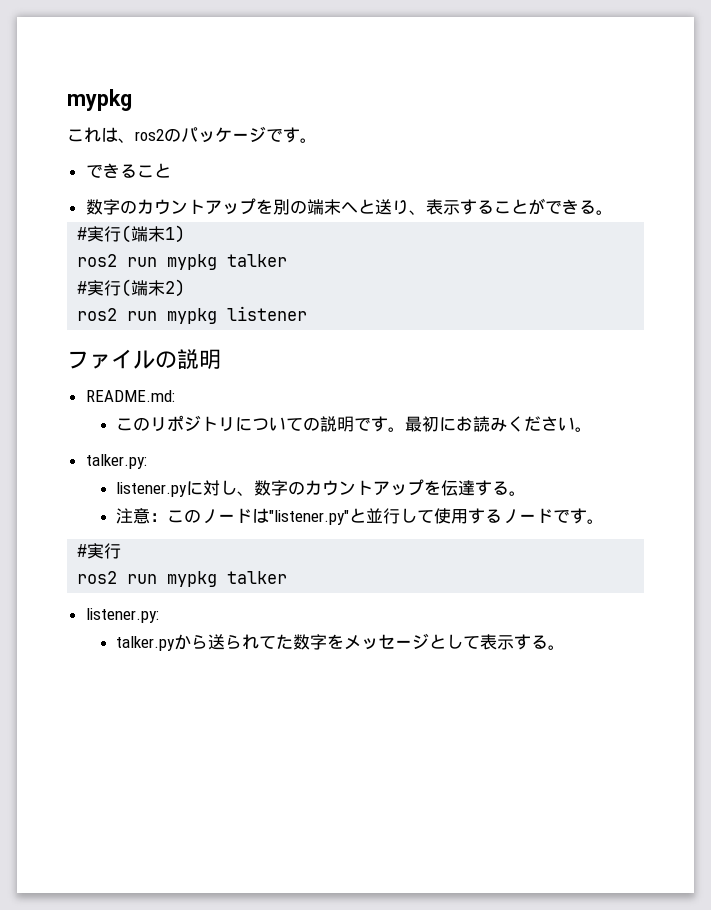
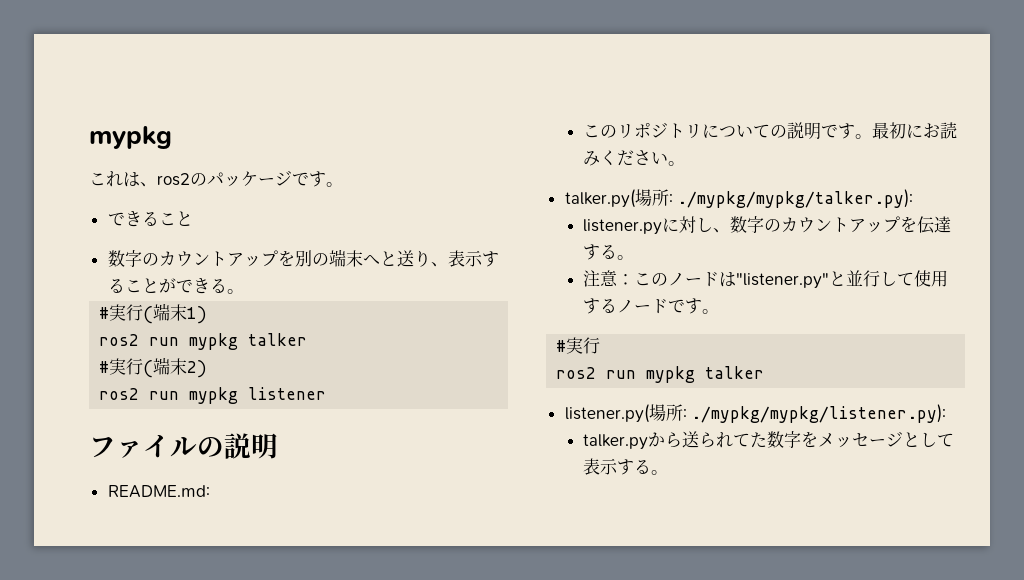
[85,454,147,469] talker.py: -> [564,189,914,208] talker.py(場所: ./mypkg/mypkg/talker.py):
[85,608,159,623] listener.py: -> [564,404,947,423] listener.py(場所: ./mypkg/mypkg/listener.py):

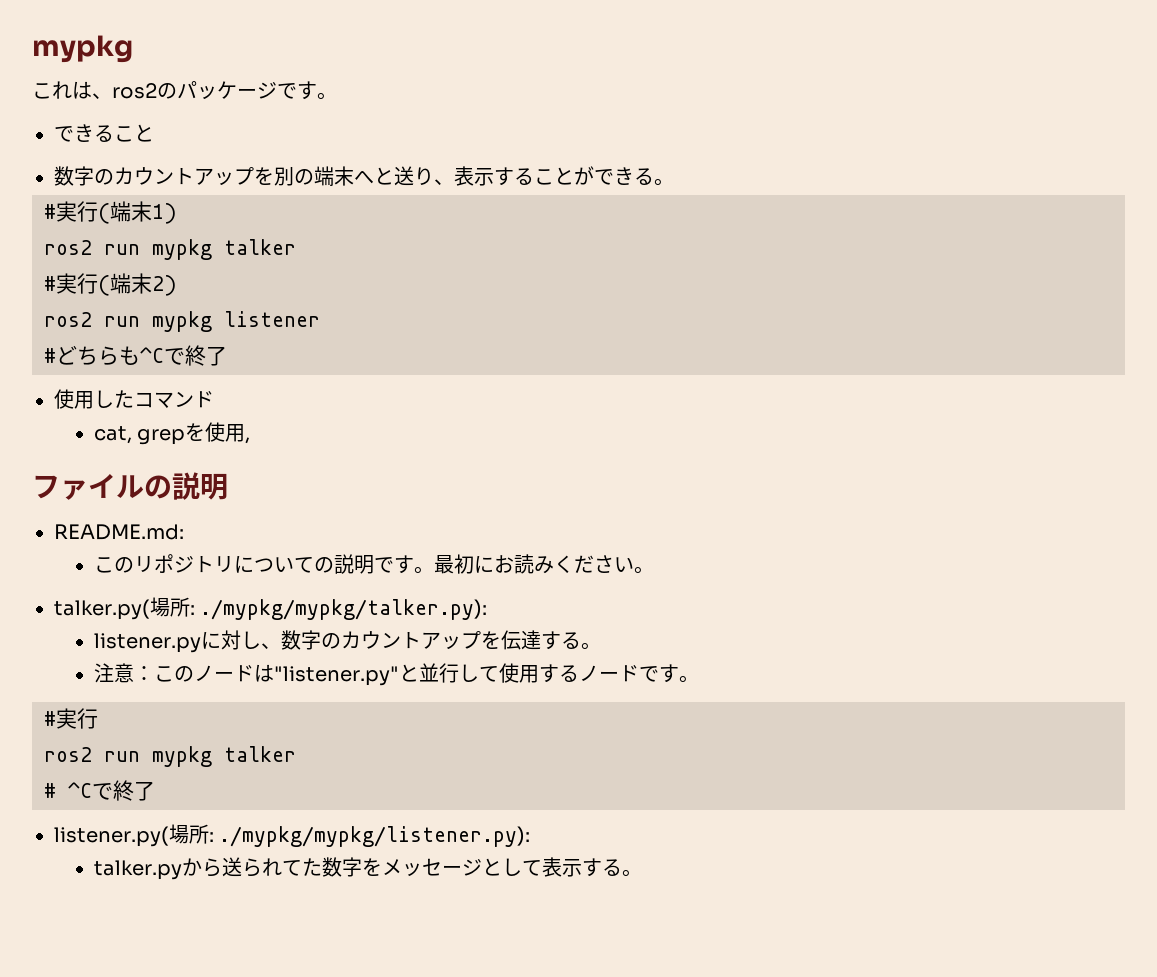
(327, 393) none -> [44,345,227,366] [54,389,214,409] [93,422,251,445] // #どちらも^Cで終了 // 使用したコマンド // cat, grepを使用,
(765, 372) none -> [44,780,155,801] // # ^Cで終了

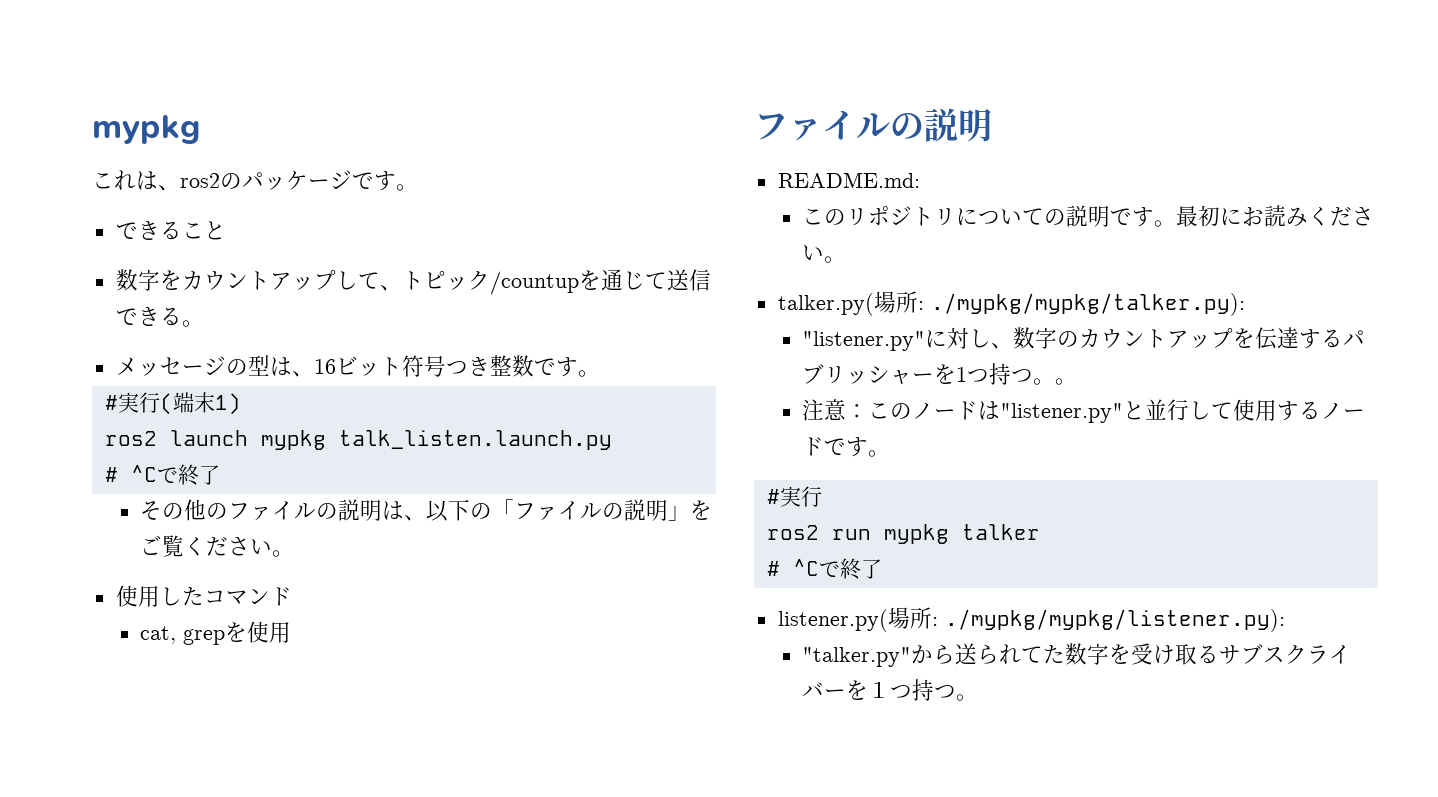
[94,166,654,186] のカウントアップを別の端末へと送り、表示することができる -> [159,269,711,295] [115,307,204,327] [115,355,578,377] をカウントアップして、トピック/countupを通じて送信できる。 // メッセージの型は、16ビット符号つき整数です
[104,239,296,260] [44,273,177,296] [44,311,320,332] [44,345,227,366] run mypkg talker // #実行(端末2) // ros2 run mypkg listener // #どちらも^Cで終了 -> [169,430,612,450] [104,464,220,486] [140,499,713,522] [140,535,295,557] launch mypkg talk_listen.launch.py // # ^Cで終了 // その他のファイルの説明は、以下の「ファイルの説明」をご覧ください。
[245,437,251,444] , -> (292, 632) none
[93,633,201,653] listener.py -> [802,331,926,351] "listener.py"
(581, 640) none -> [1343,330,1366,346] [802,363,1056,385] パブリッシャーを1つ持つ。
[93,860,182,880] talker.py -> [802,647,912,667] "talker.py"
[381,857,622,877] メッセージとして表示する -> [1131,643,1352,665] [802,679,957,701] 受け取るサブスクライバーを１つ持つ

